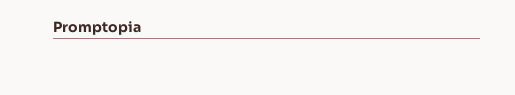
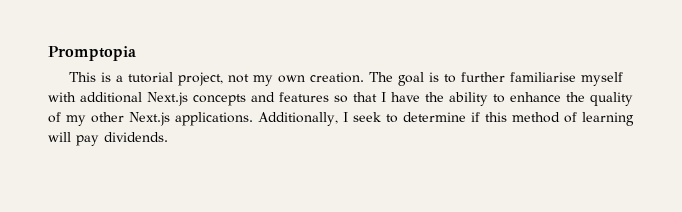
(141, 28) none -> [69,72,624,86] [48,92,633,106] [48,112,634,126] [48,132,168,146] // This is a tutorial project, not my own creation. The goal is to further familiarise myself with additional Next.js concepts and features so that I have the ability to enhance the quality of my other Next.js applications. Additionally, I seek to determine if this method of learning will pay dividends.

